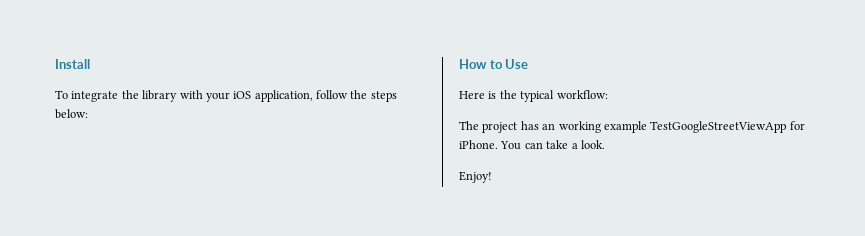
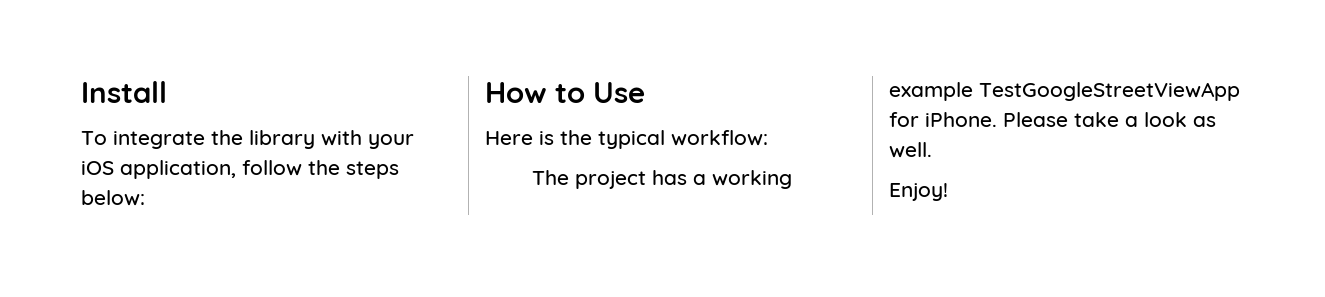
[542,123,556,130] an -> [692,174,706,185] a
[500,140,605,150] You can take a look. -> [1003,112,1216,127] [889,142,932,158] Please take a look as well.

